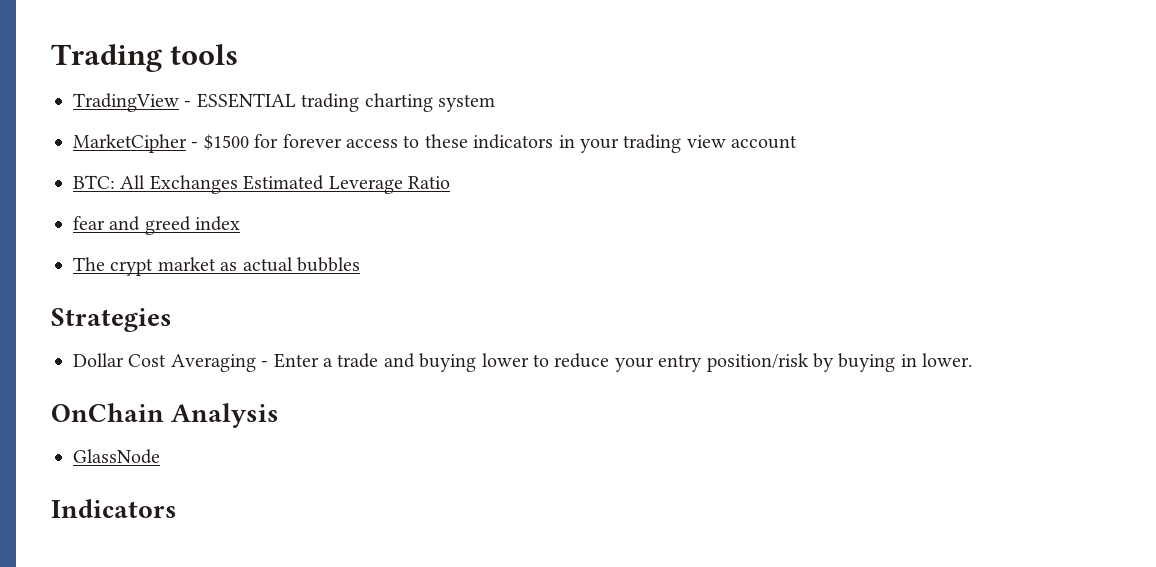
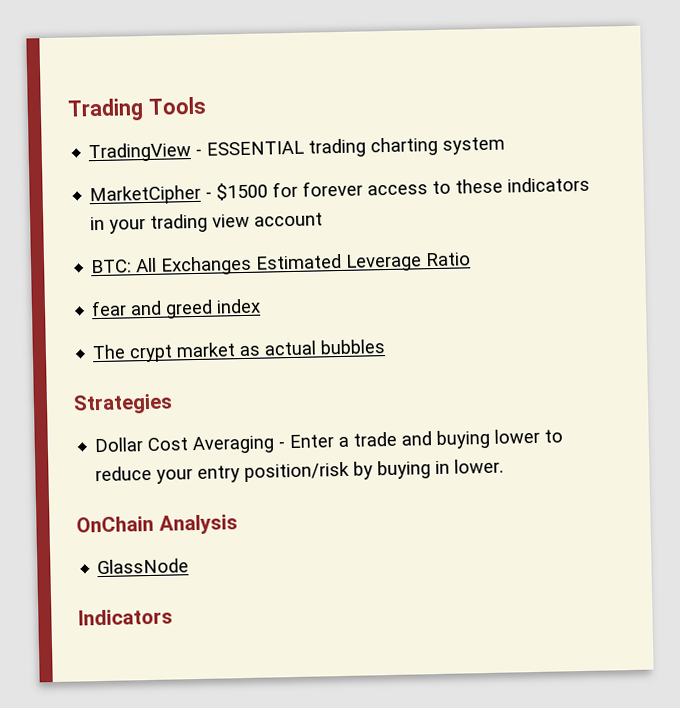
[170,44,239,65] tools -> [147,96,206,115] Tools

